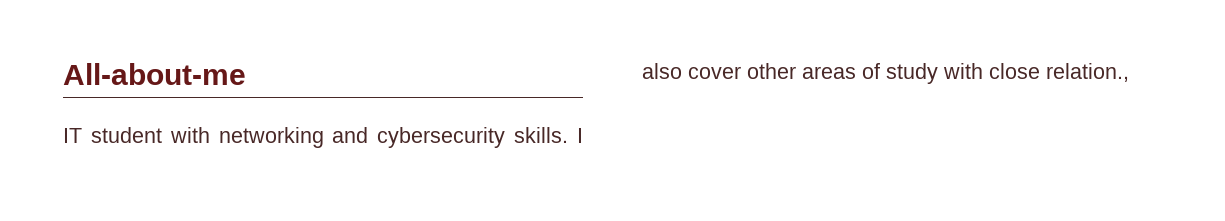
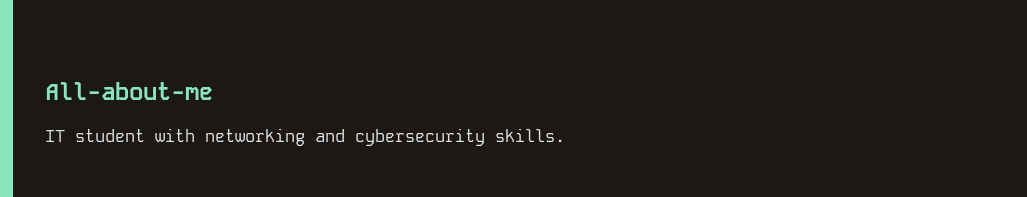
[576,128,583,143] [642,63,1129,84] I also cover other areas of study with close relation., -> (565, 135) none

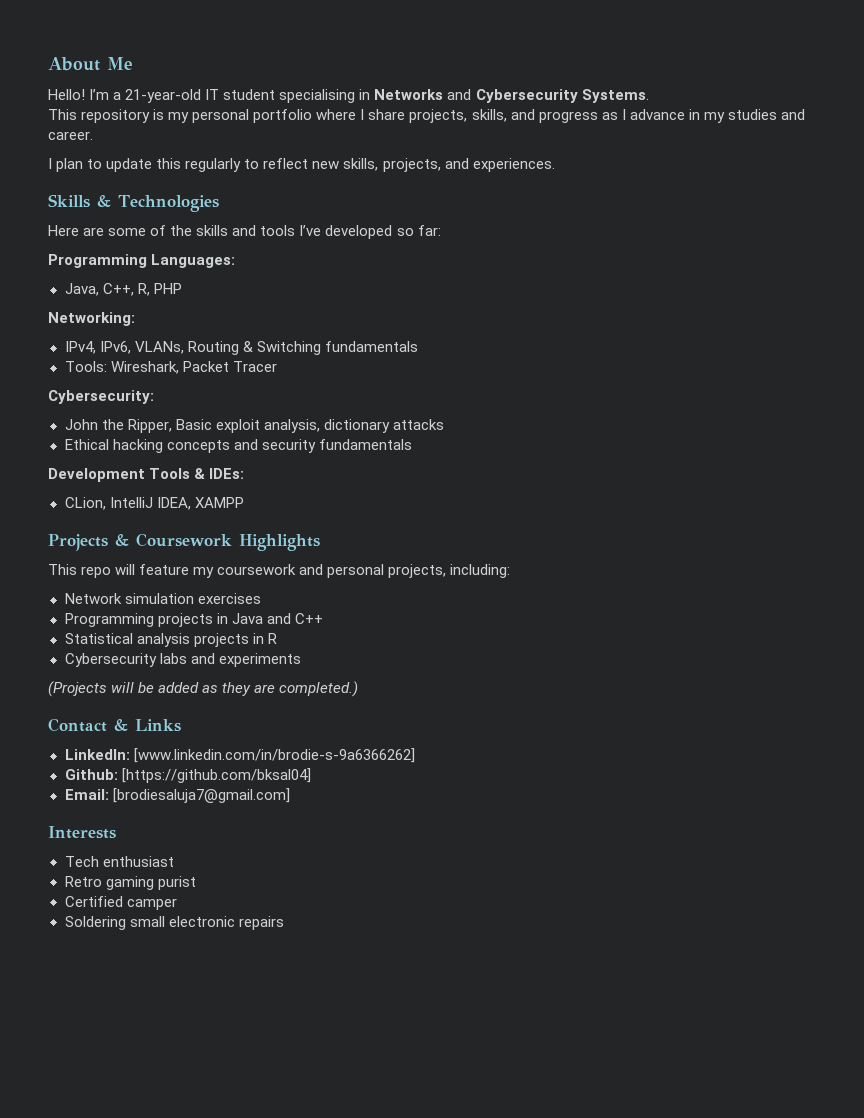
[45,82,213,100] [45,128,565,146] All-about-me // IT student with networking and cybersecurity skills. -> [48,57,133,71] [48,89,649,103] [48,109,805,123] [48,131,93,140] [48,158,555,172] [48,194,219,212] [48,225,441,239] [48,254,236,268] [64,283,182,296] [48,312,135,326] [64,341,418,355] [64,361,277,374] [48,390,154,404] [64,419,444,433] [64,439,412,453] [48,468,245,482] [64,497,244,510] [48,533,320,551] [48,564,511,578] [64,593,261,604] [64,613,323,627] [64,633,277,647] [64,653,301,667] [48,681,359,697] [48,718,181,732] [64,748,415,763] [64,768,311,783] [64,788,290,803] [48,826,116,839] [64,856,174,867] [64,876,196,890] [64,896,177,910] [64,916,284,930] About Me // Hello! I’m a 21-year-old IT student specialising in Networks and Cybersecurity Systems. // This repository is my personal portfolio where I share projects, skills, and progress as I advance in my studies and career. // I plan to update this regularly to reflect new skills, projects, and experiences. // Skills & Technologies // Here are some of the skills and tools I’ve developed so far: // Programming Languages: // Java, C++, R, PHP // Networking: // IPv4, IPv6, VLANs, Routing & Switching fundamentals // Tools: Wireshark, Packet Tracer // Cybersecurity: // John the Ripper, Basic exploit analysis, dictionary attacks // Ethical hacking concepts and security fundamentals // Development Tools & IDEs: // CLion, IntelliJ IDEA, XAMPP // Projects & Coursework Highlights // This repo will feature my coursework and personal projects, including: // Network simulation exercises // Programming projects in Java and C++ // Statistical analysis projects in R // Cybersecurity labs and experiments // (Projects will be added as they are completed.) // Contact & Links // LinkedIn: [www.linkedin.com/in/brodie-s-9a6366262] // Github: [https://github.com/bksal04] // Email: [brodiesaluja7@gmail.com] // Interests // Tech enthusiast // Retro gaming purist // Certified camper // Soldering small electronic repairs

